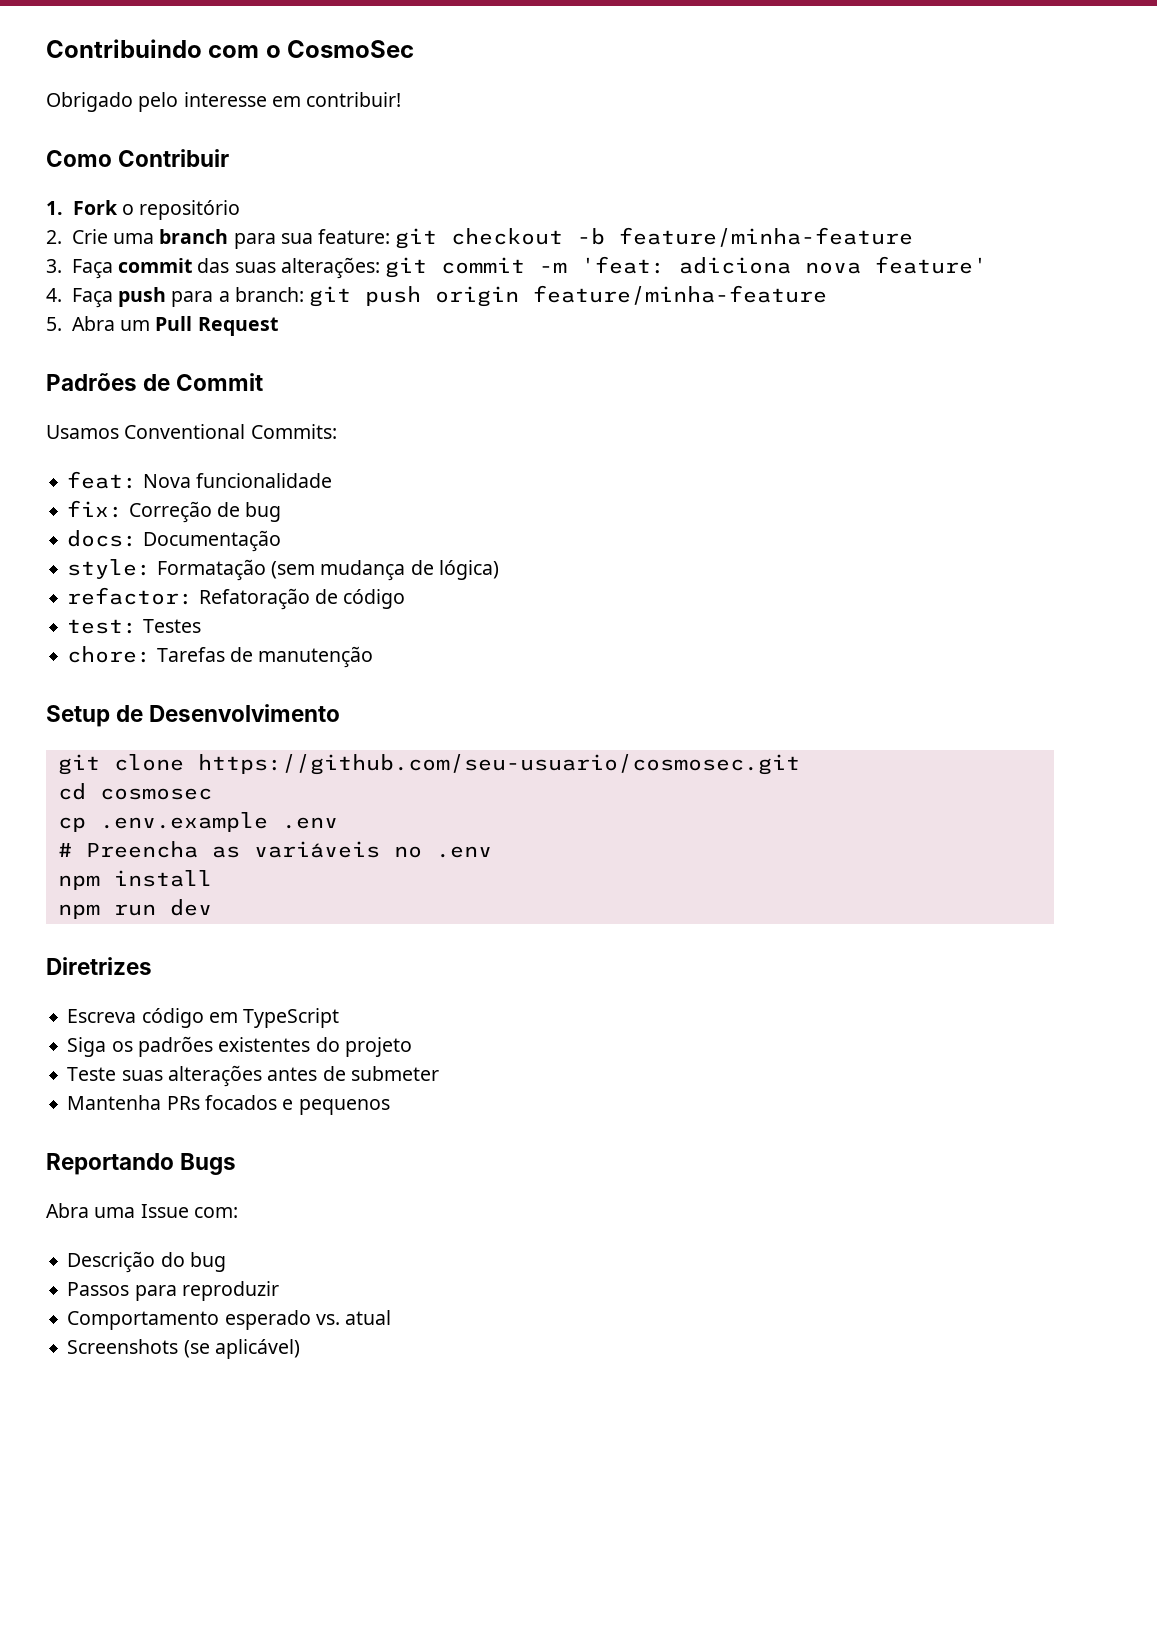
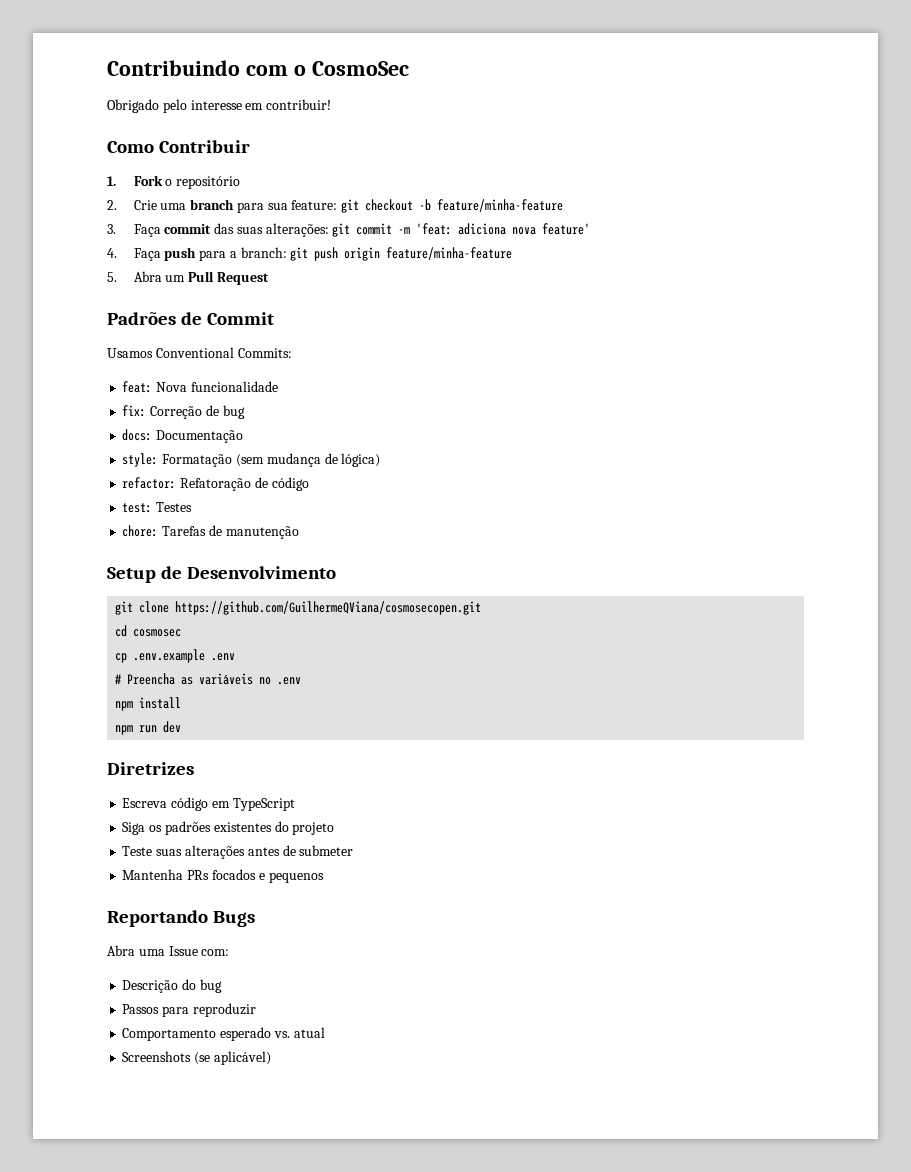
[197,754,800,775] https://github.com/seu-usuario/cosmosec.git -> [175,601,482,615] https://github.com/GuilhermeQViana/cosmosecopen.git

